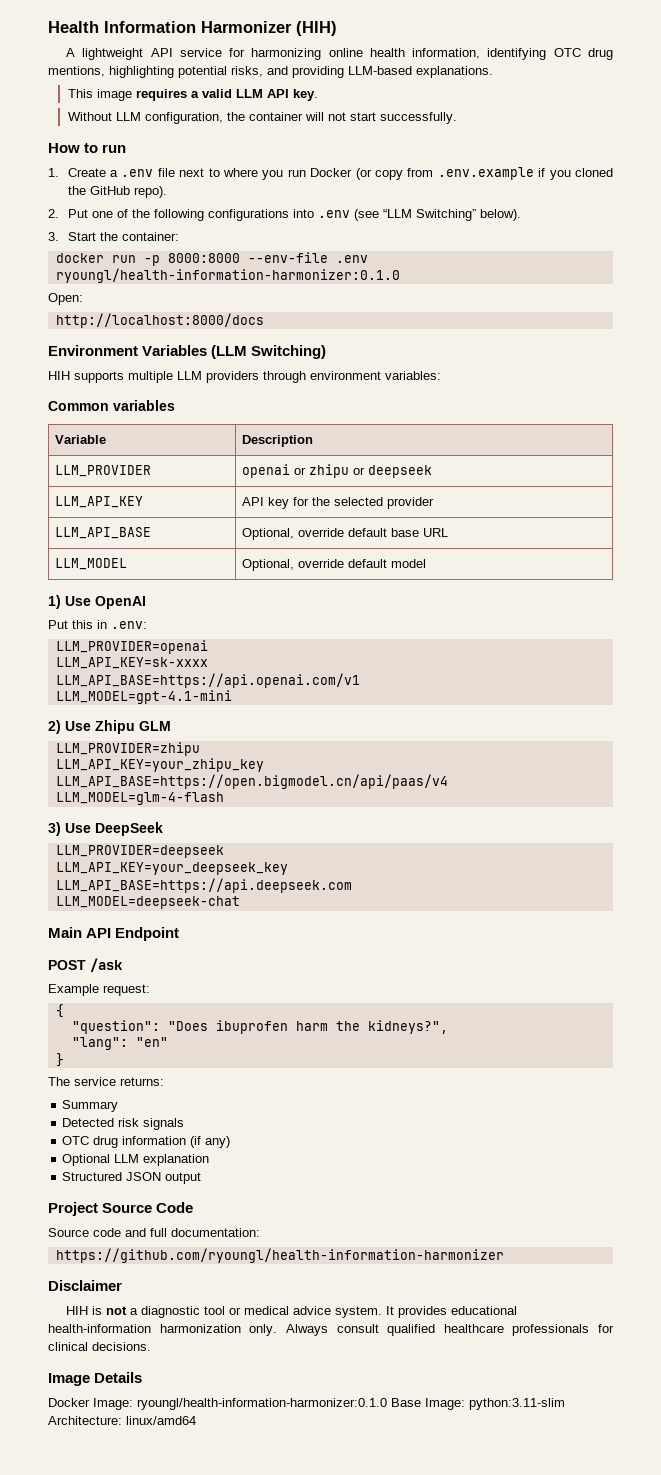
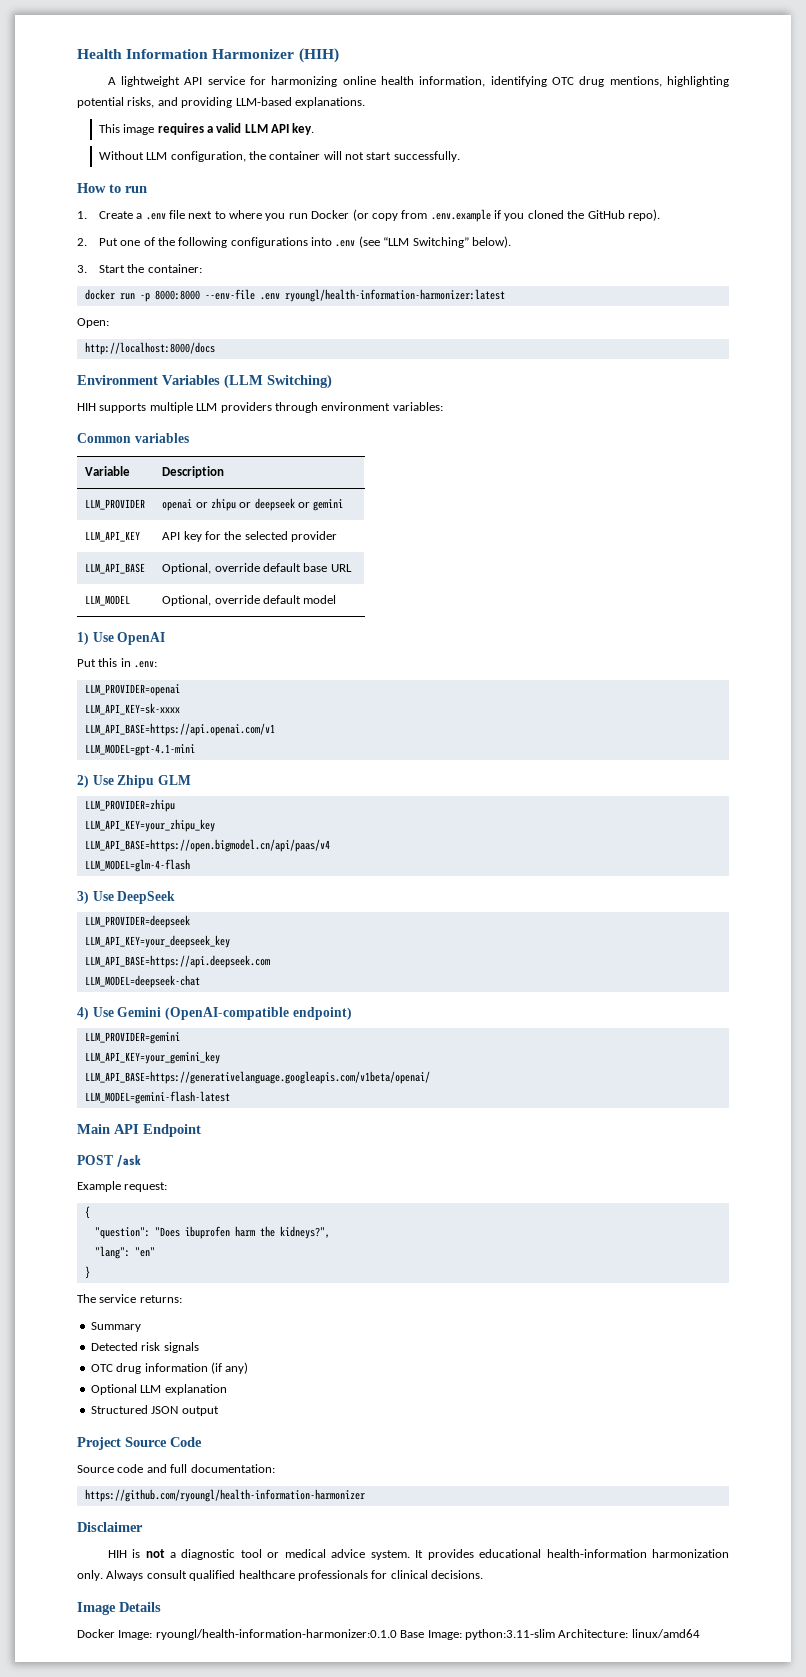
[55,268,400,283] ryoungl/health-information-harmonizer:0.1.0 -> [284,289,505,302] ryoungl/health-information-harmonizer:latest
(433, 471) none -> [298,499,344,511] or gemini
(240, 902) none -> [77,1007,352,1020] [84,1032,180,1044] [84,1051,220,1064] [84,1071,430,1084] [84,1091,230,1104] // 4) Use Gemini (OpenAI-compatible endpoint) // LLM_PROVIDER=gemini // LLM_API_KEY=your_gemini_key // LLM_API_BASE=https://generativelanguage.googleapis.com/v1beta/openai/ // LLM_MODEL=gemini-flash-latest

